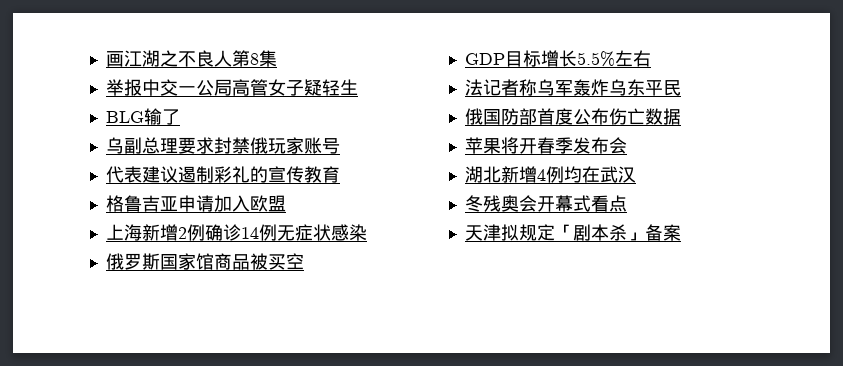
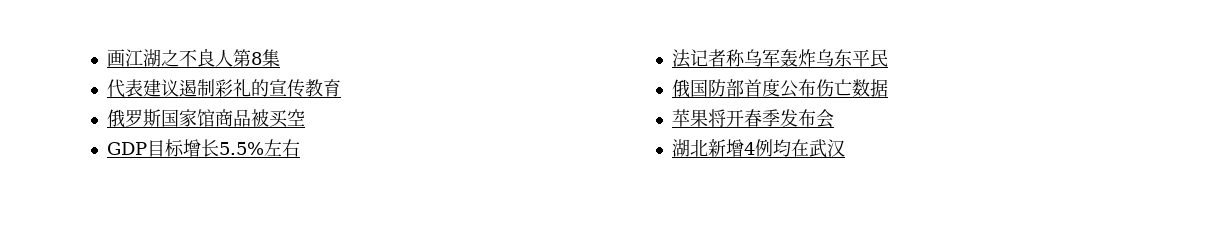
[105,79,358,96] [105,108,180,125] [105,137,340,154] // 举报中交一公局高管女子疑轻生 // BLG输了 // 乌副总理要求封禁俄玩家账号 -> (280, 58) none
[105,195,286,212] [105,224,367,241] // 格鲁吉亚申请加入欧盟 // 上海新增2例确诊14例无症状感染 -> (341, 88) none
[464,195,627,212] [464,224,681,241] // 冬残奥会开幕式看点 // 天津拟规定「剧本杀」备案 -> (845, 148) none

